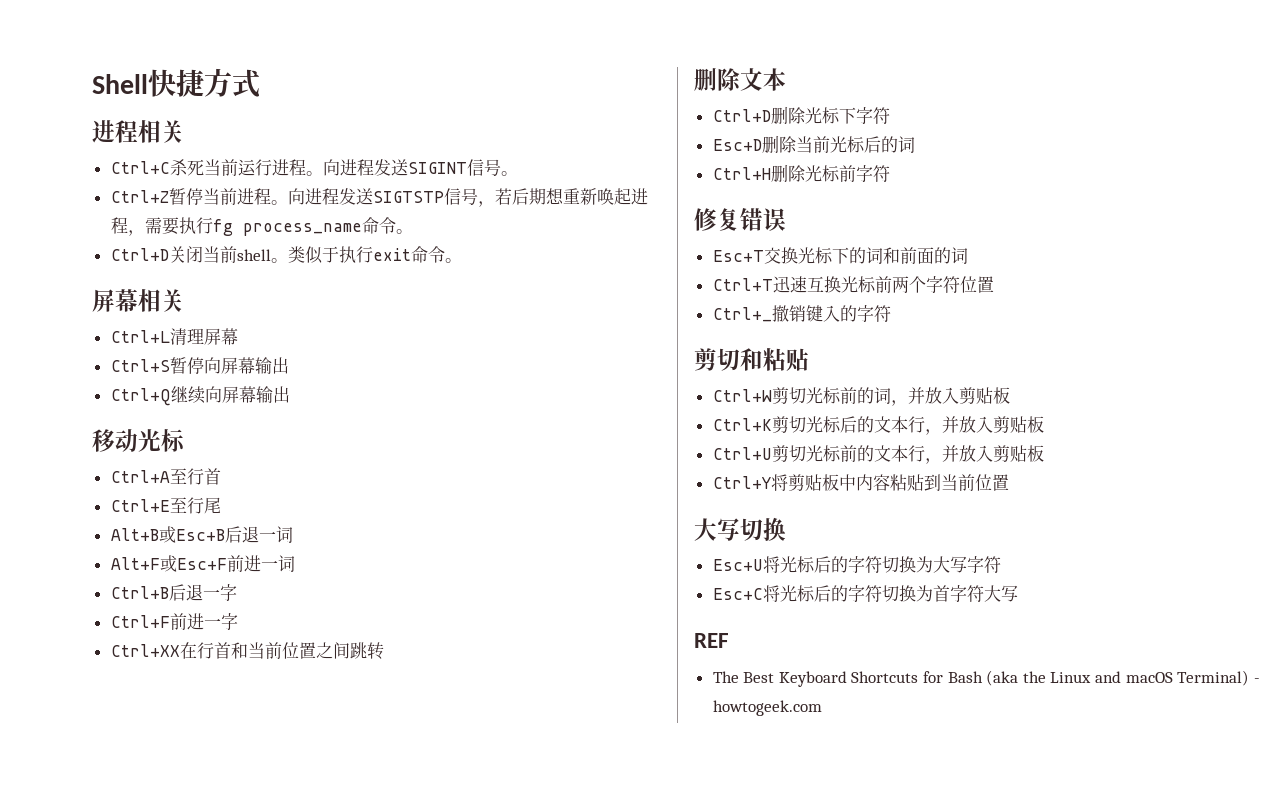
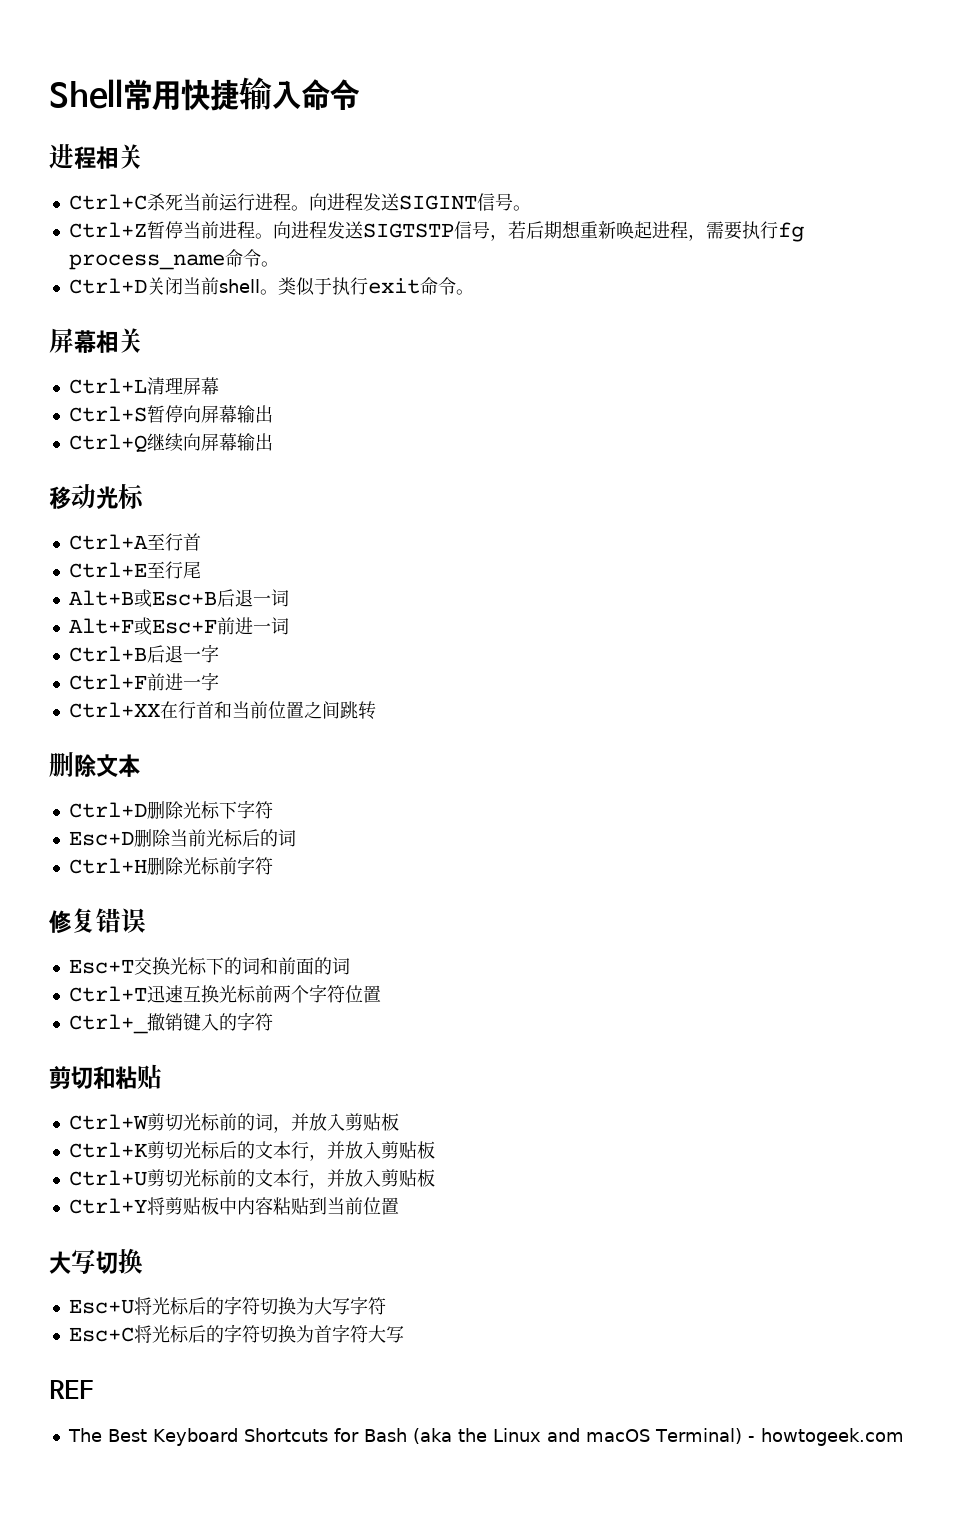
[148,68,260,98] 快捷方式 -> [123,77,360,111] 常用快捷输入命令

